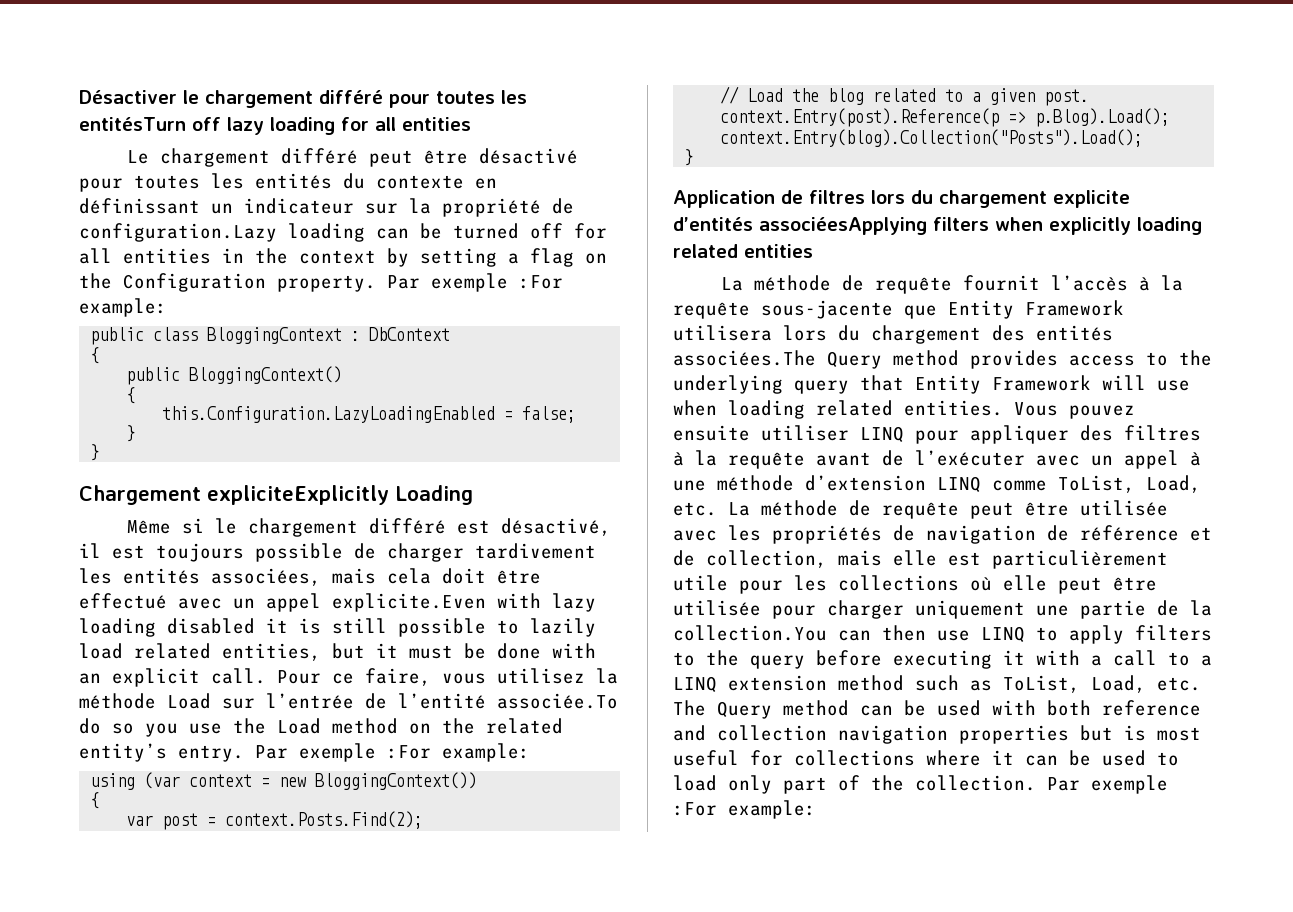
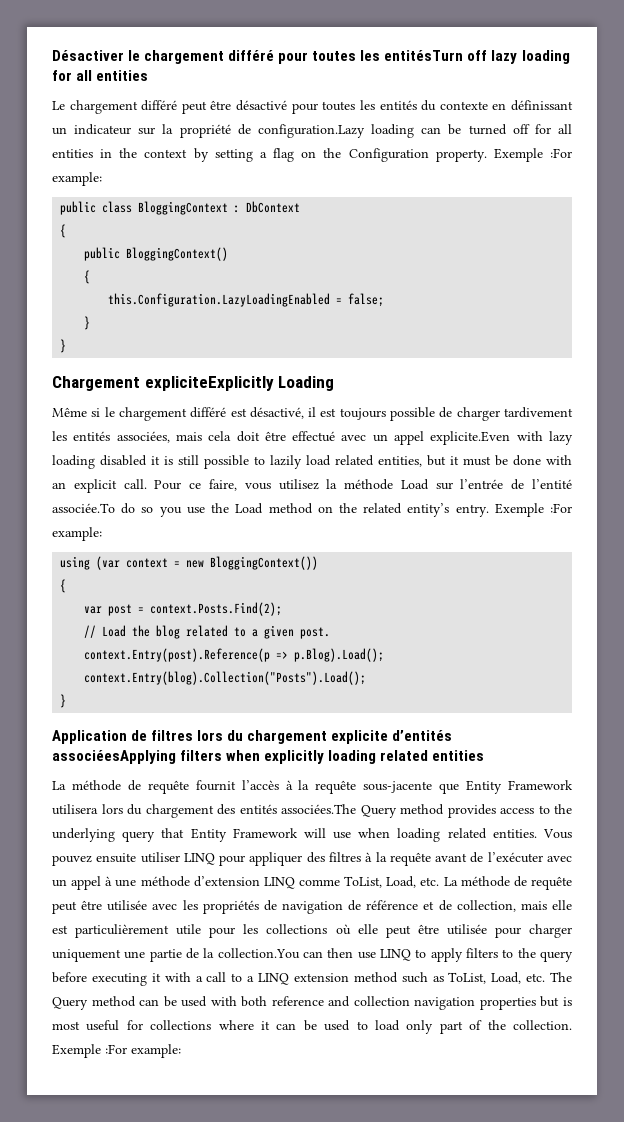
[387,273,508,292] Par exemple -> [493,148,543,162] Exemple
[255,743,376,762] Par exemple -> [494,503,544,517] Exemple
[1047,775,1168,794] Par exemple -> [52,1044,101,1058] Exemple

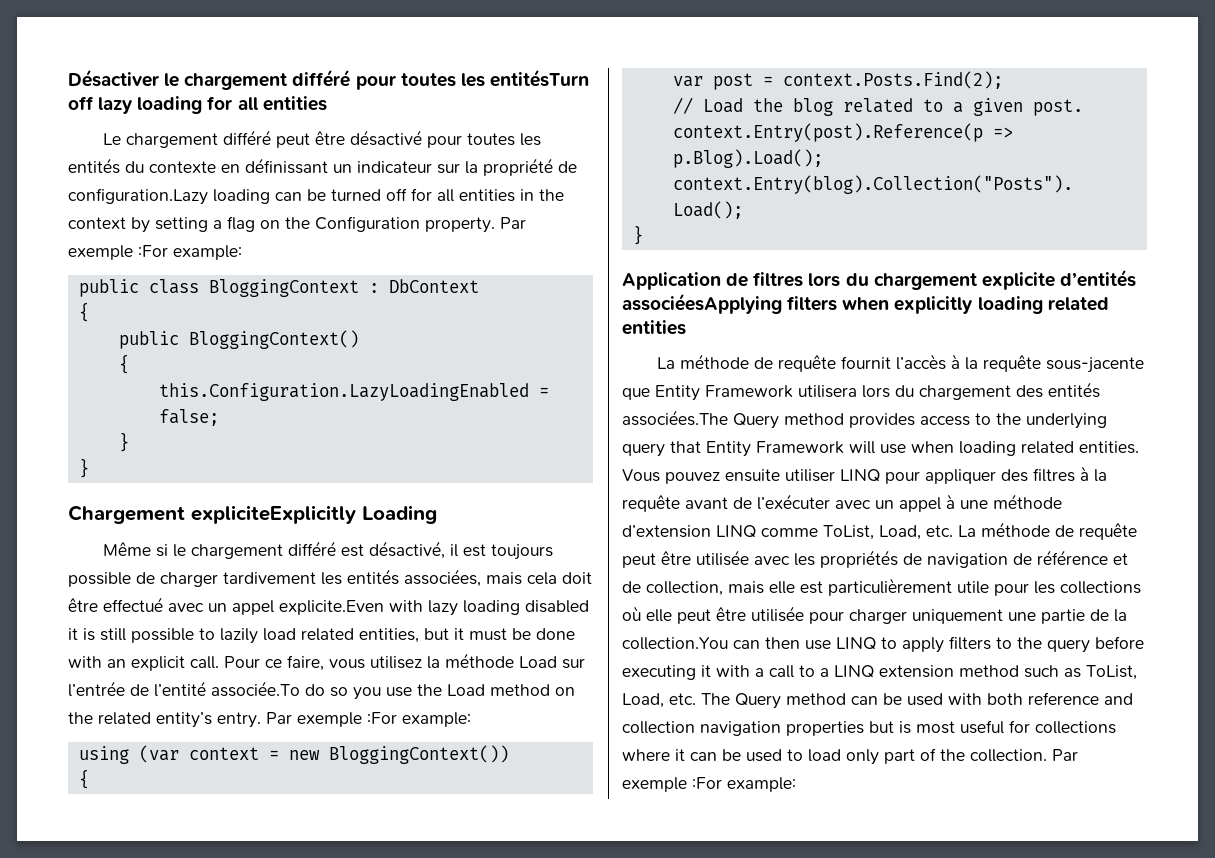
[493,148,543,162] Exemple -> [500,217,526,229] [68,245,133,260] Par exemple
[494,503,544,517] Exemple -> [266,712,362,727] Par exemple
[52,1044,101,1058] Exemple -> [1052,749,1078,761] [622,777,687,792] Par exemple

